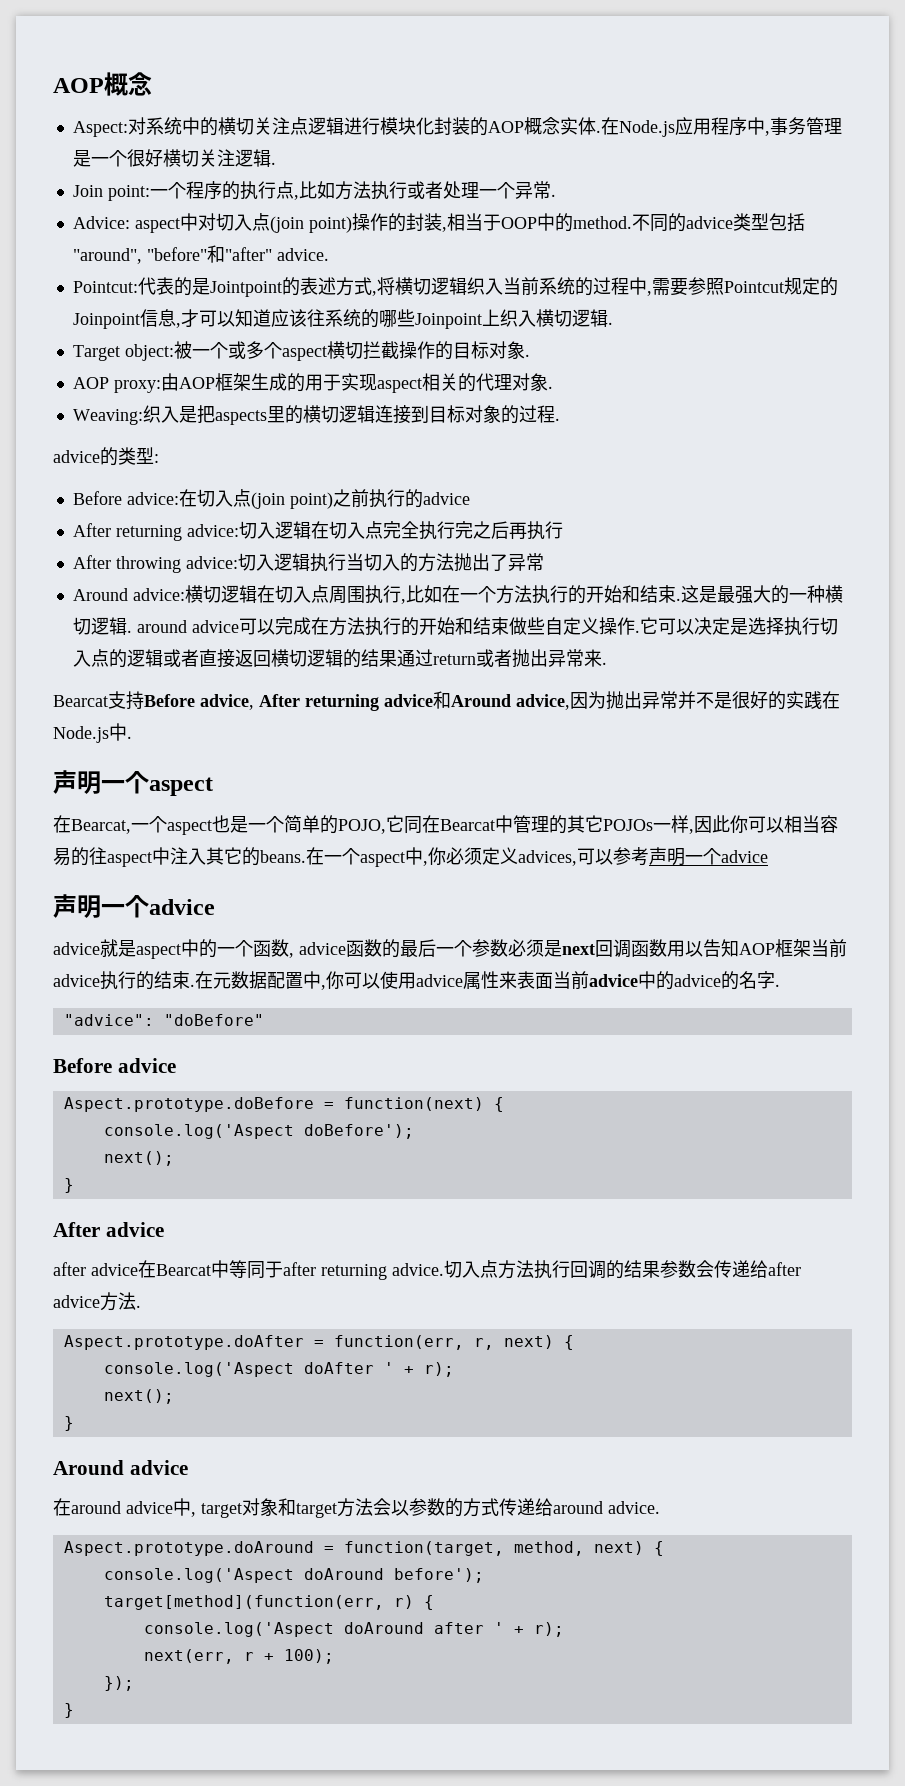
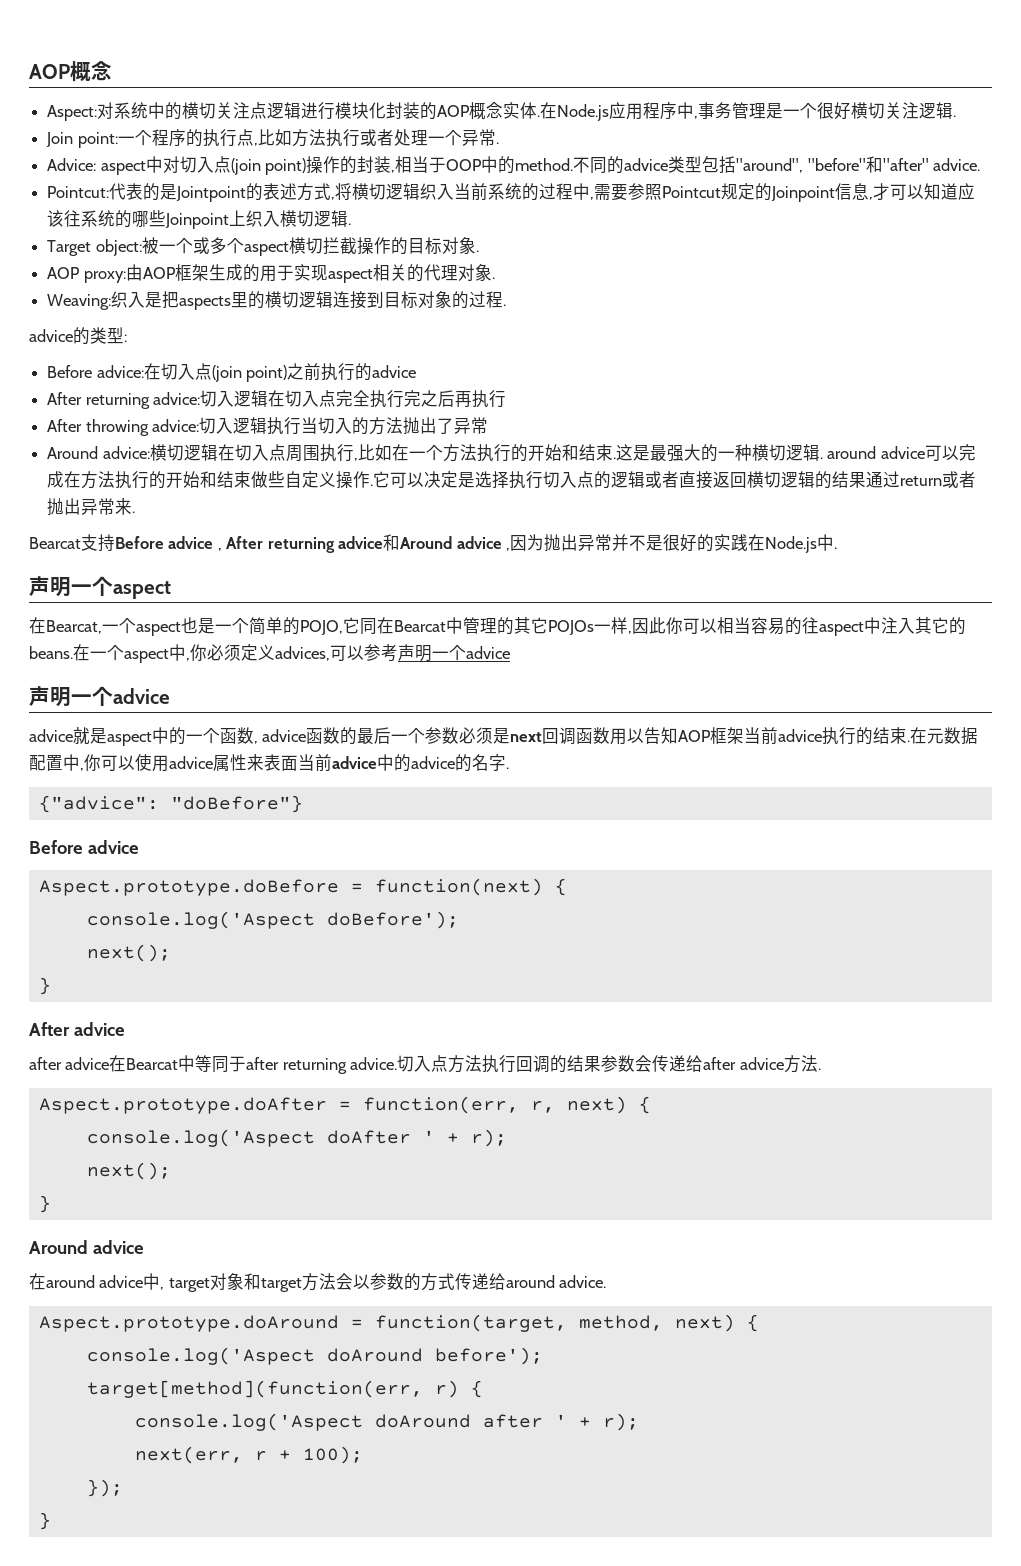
[200,694,254,710] advice, -> [168,536,222,551] advice ,
[516,694,570,710] advice, -> [456,536,511,551] advice ,
[63,1014,264,1026] "advice": "doBefore" -> [38,795,303,813] {"advice": "doBefore"}

